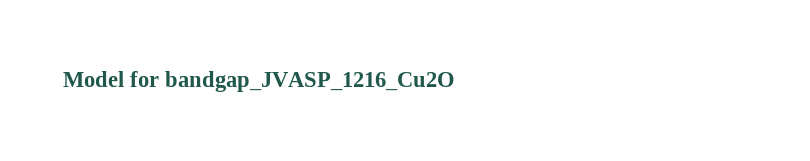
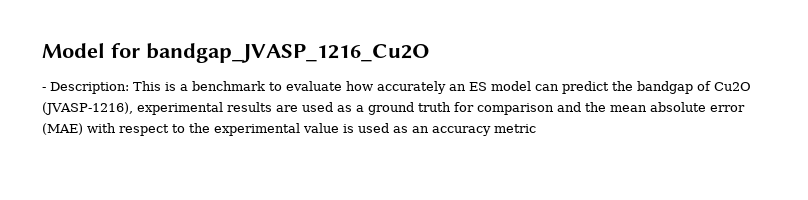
(456, 81) none -> [42,81,751,94] [42,102,745,115] [42,123,536,136] // - Description: This is a benchmark to evaluate how accurately an ES model can predict the bandgap of Cu2O (JVASP-1216), experimental results are used as a ground truth for comparison and the mean absolute error (MAE) with respect to the experimental value is used as an accuracy metric

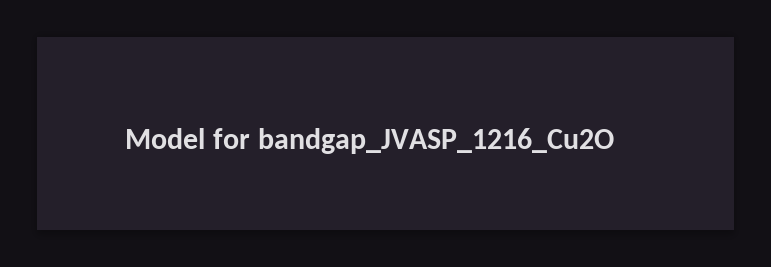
[42,81,751,94] [42,102,745,115] [42,123,536,136] // - Description: This is a benchmark to evaluate how accurately an ES model can predict the bandgap of Cu2O (JVASP-1216), experimental results are used as a ground truth for comparison and the mean absolute error (MAE) with respect to the experimental value is used as an accuracy metric -> (615, 141) none

